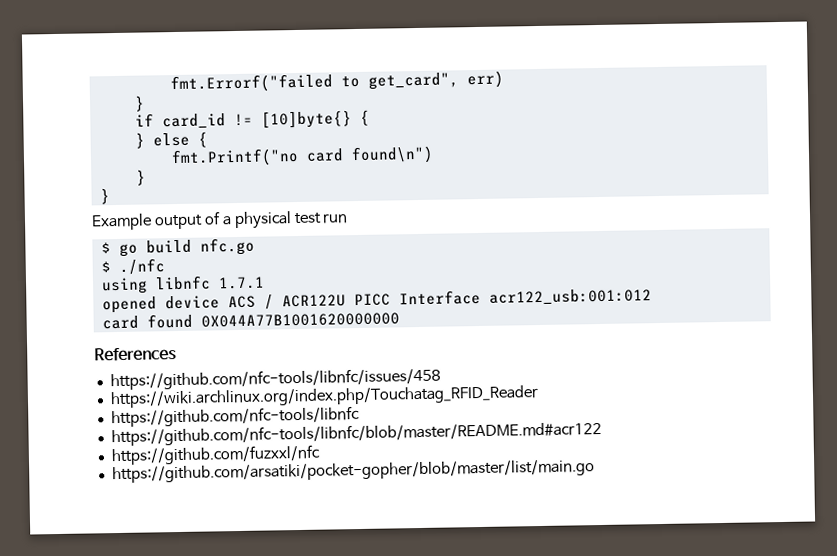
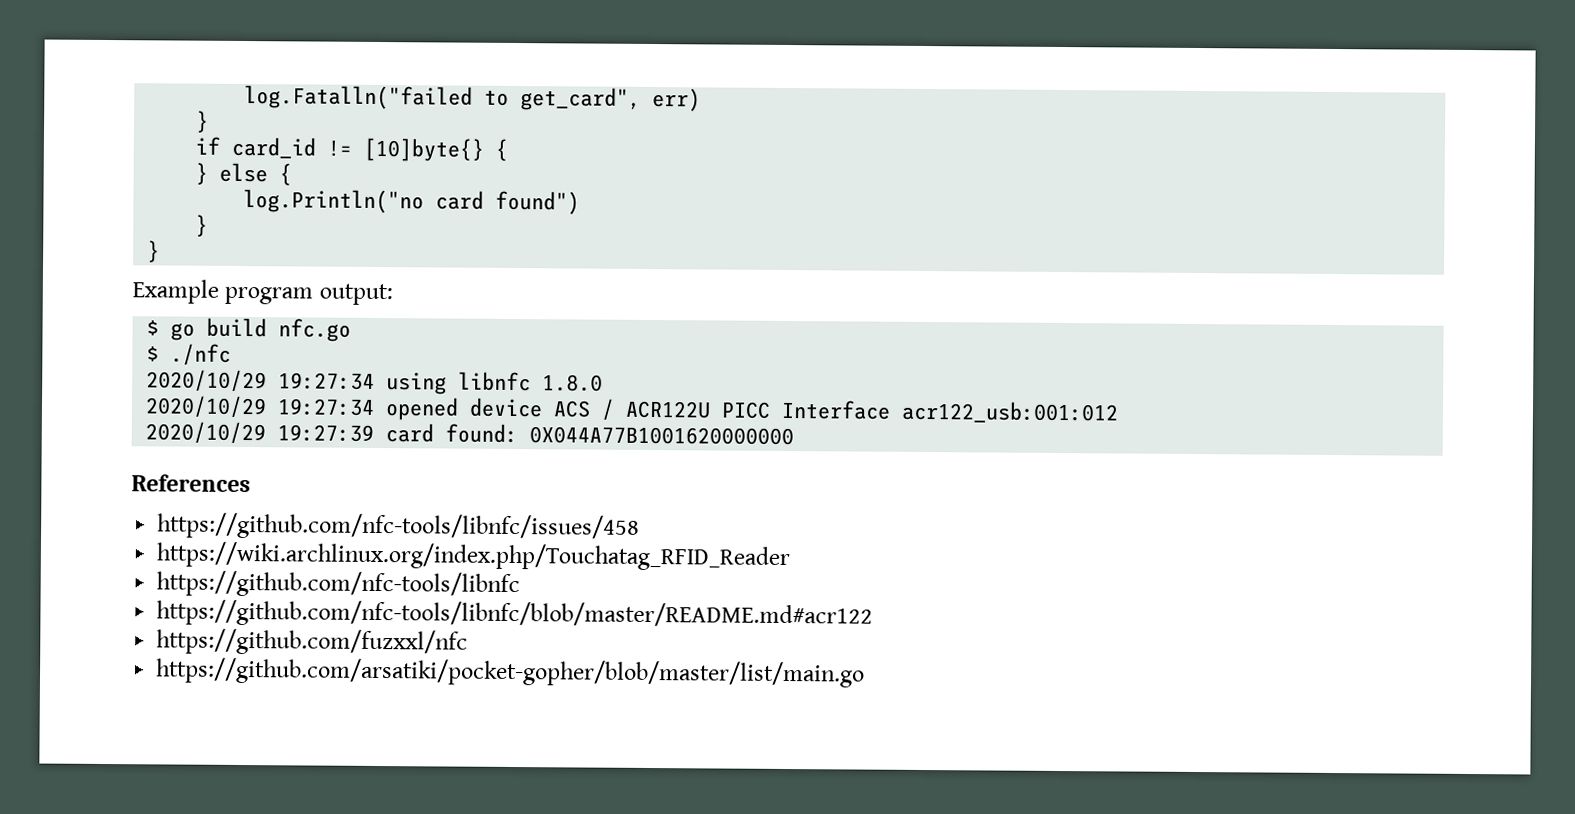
[169,73,333,94] fmt.Errorf("failed -> [244,85,474,110] log.Fatalln("failed
[170,145,434,168] fmt.Printf("no card found\n") -> [243,189,581,215] log.Println("no card found")
[153,211,349,230] output of a physical test run -> [224,283,393,306] program output:
[100,275,265,295] using libnfc 1.7.1 // -> [146,369,604,395] [145,395,376,419] 2020/10/29 19:27:34 using libnfc 1.8.0 // 2020/10/29 19:27:34
[101,313,193,330] card found -> [145,421,519,445] 2020/10/29 19:27:39 card found:

